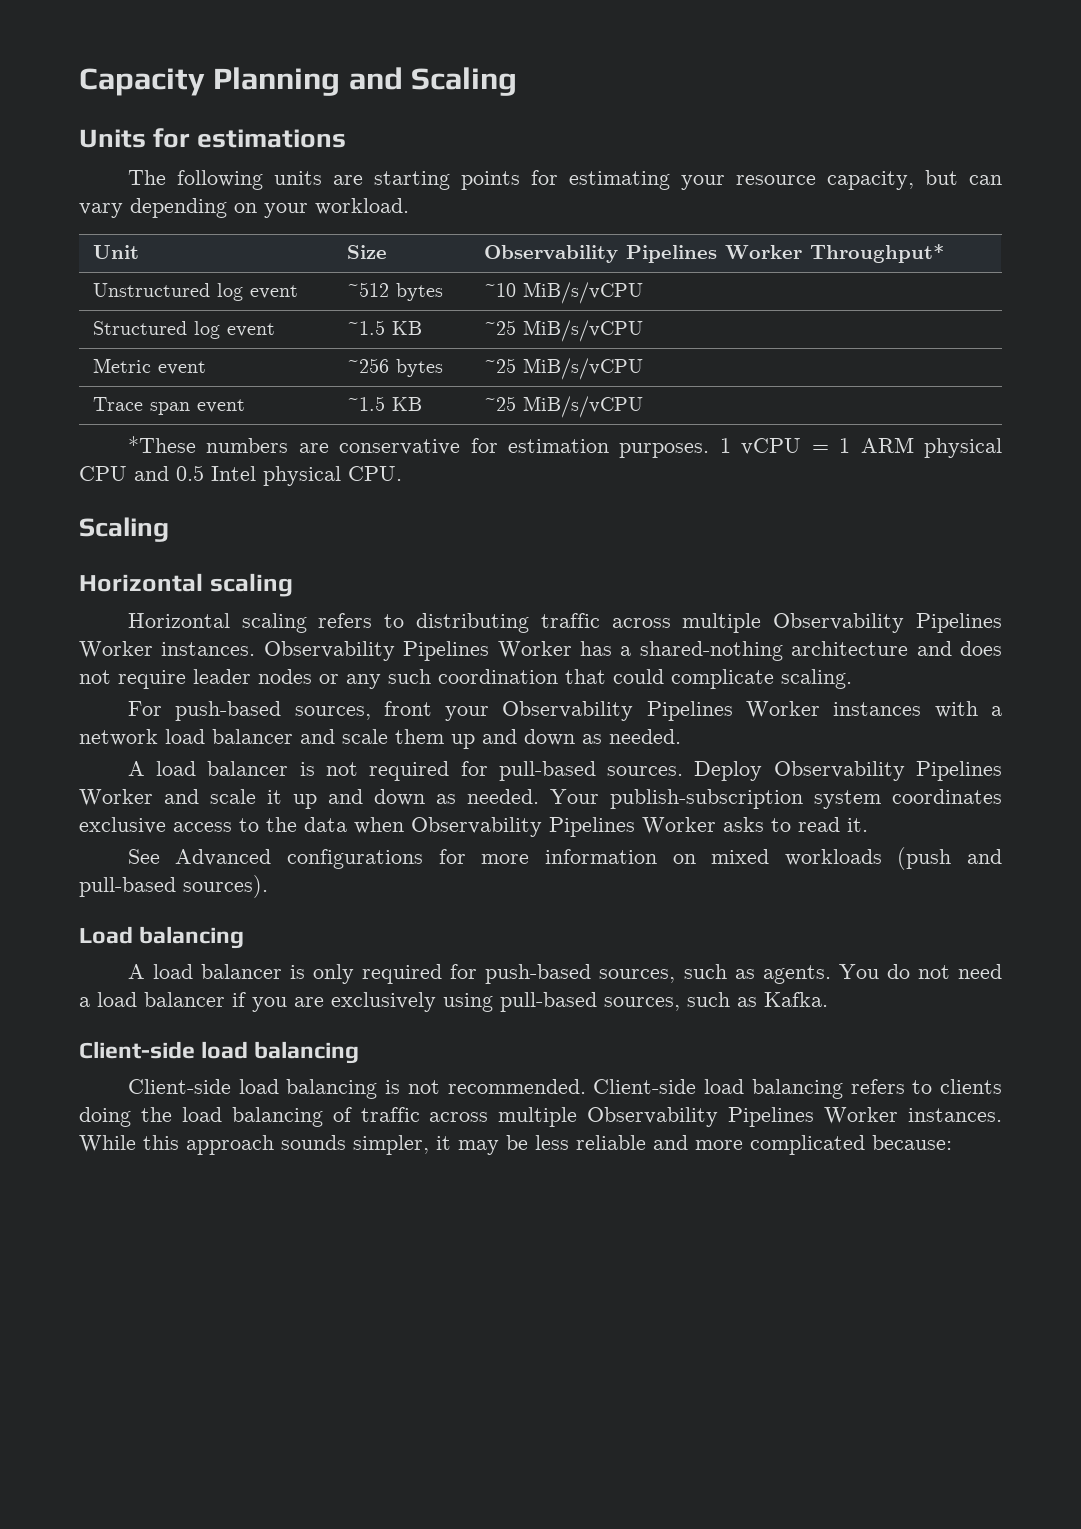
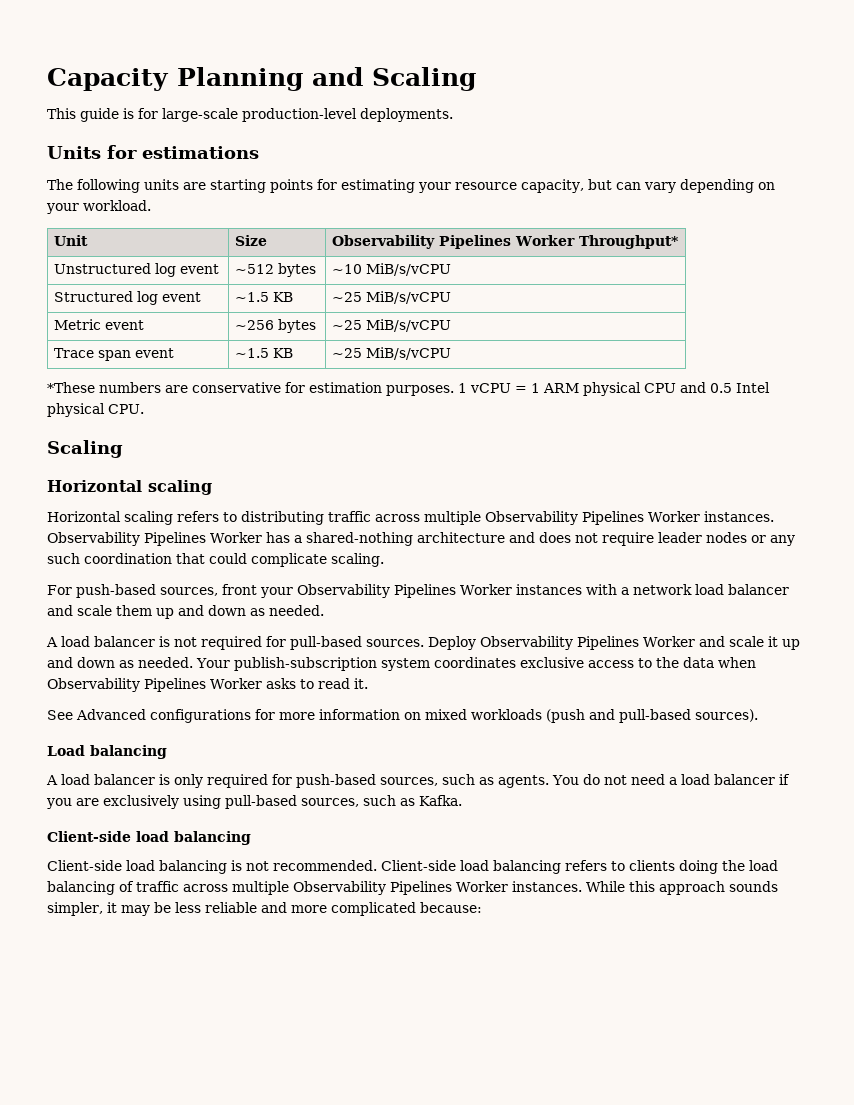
(518, 81) none -> [47,108,453,122] // This guide is for large-scale production-level deployments.

